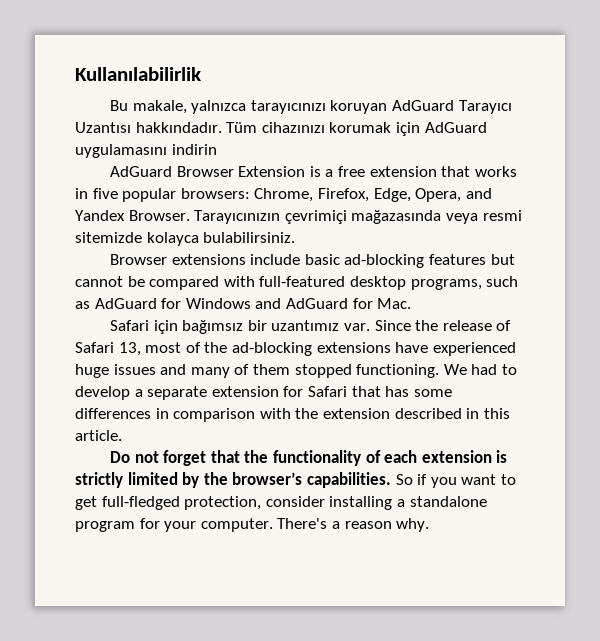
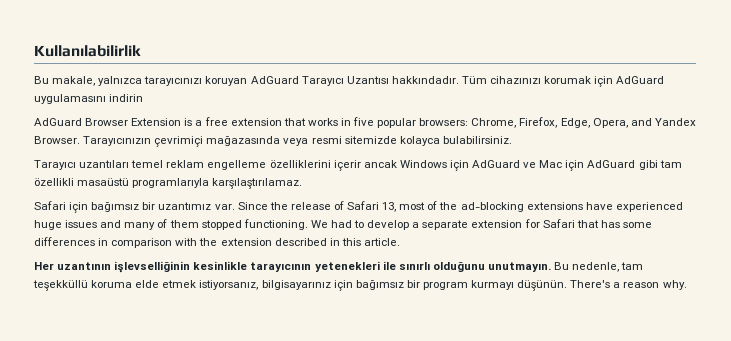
[110,254,515,268] [75,276,519,290] [75,298,412,309] Browser extensions include basic ad-blocking features but cannot be compared with full-featured desktop programs, such as AdGuard for Windows and AdGuard for Mac. -> [34,160,682,171] [34,178,303,189] Tarayıcı uzantıları temel reklam engelleme özelliklerini içerir ancak Windows için AdGuard ve Mac için AdGuard gibi tam özellikli masaüstü programlarıyla karşılaştırılamaz.
[110,450,508,466] [75,472,516,488] [75,496,487,510] [75,518,273,532] Do not forget that the functionality of each extension is strictly limited by the browser’s capabilities. So if you want to get full-fledged protection, consider installing a standalone program for your computer. -> [34,261,644,273] [33,280,568,291] Her uzantının işlevselliğinin kesinlikle tarayıcının yetenekleri ile sınırlı olduğunu unutmayın. Bu nedenle, tam teşekküllü koruma elde etmek istiyorsanız, bilgisayarınız için bağımsız bir program kurmayı düşünün.

